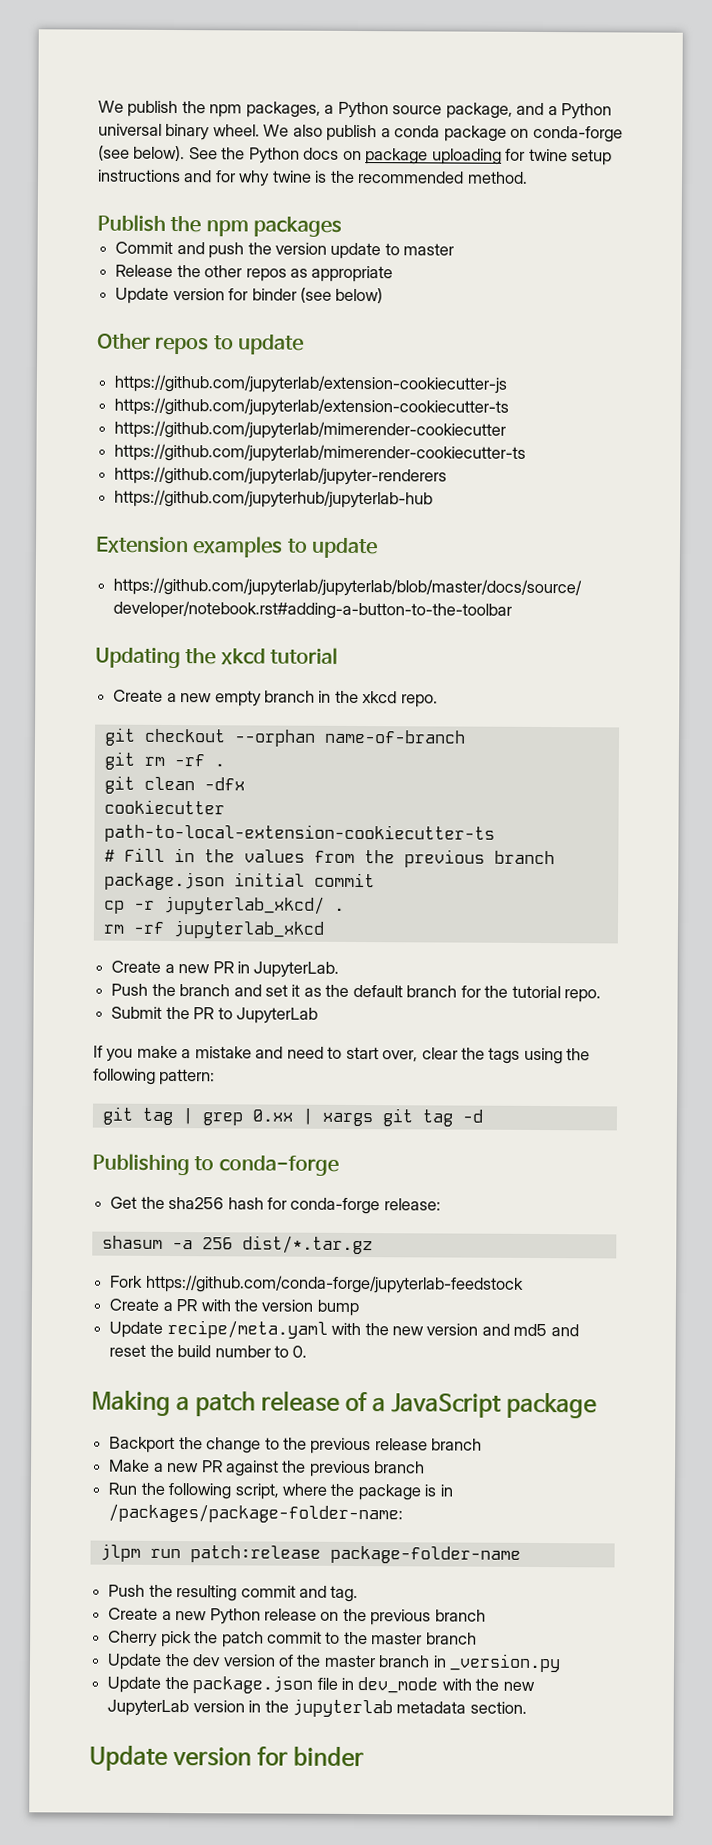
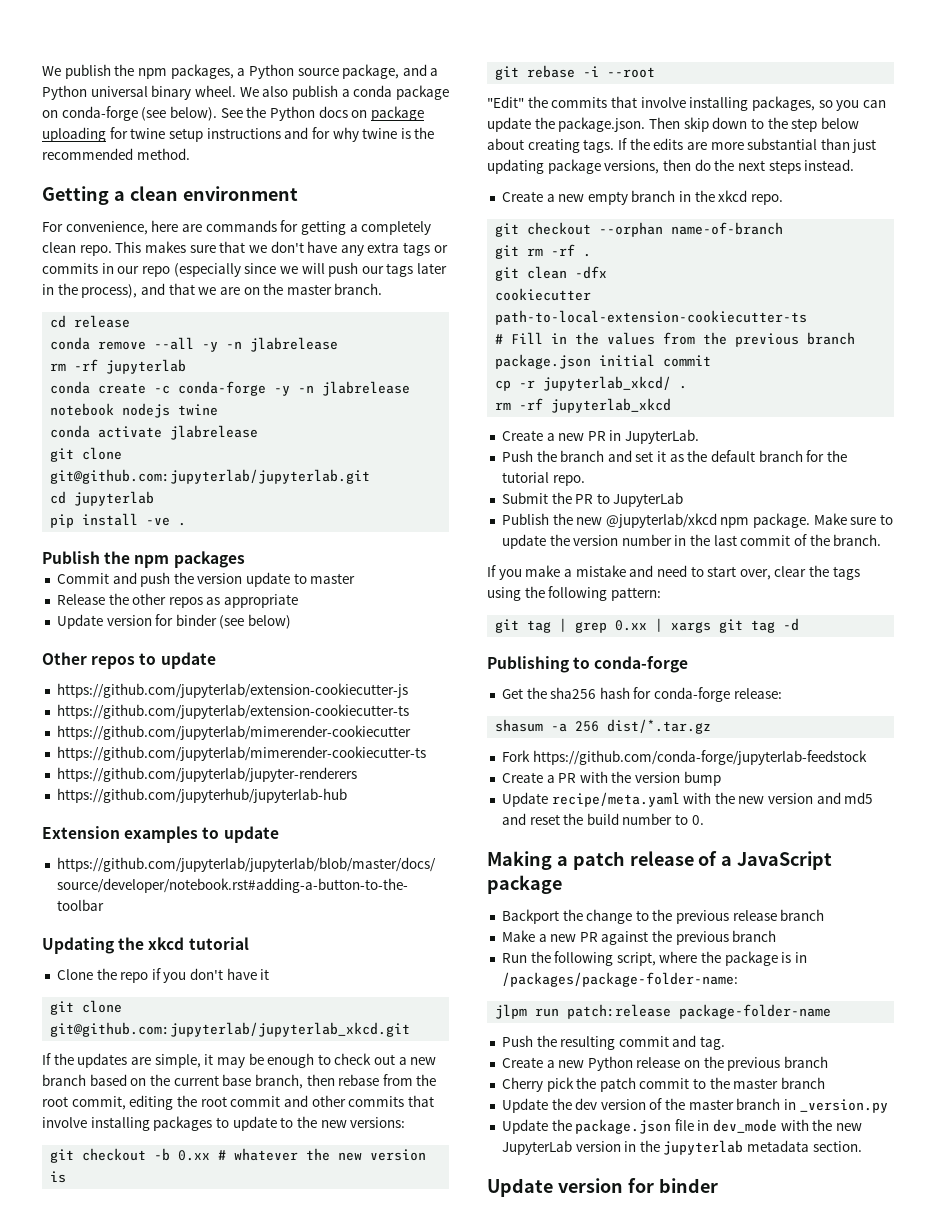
(528, 177) none -> [42,186,298,205] [42,220,432,235] [42,241,448,256] [42,262,448,277] [42,283,383,298] [50,315,131,328] [50,337,339,352] [50,359,187,374] [50,381,411,396] [50,403,219,418] [50,425,259,440] [50,447,123,462] [50,469,371,484] [50,491,155,506] [50,513,187,528] // Getting a clean environment // For convenience, here are commands for getting a completely clean repo. This makes sure that we don't have any extra tags or commits in our repo (especially since we will push our tags later in the process), and that we are on the master branch. // cd release // conda remove --all -y -n jlabrelease // rm -rf jupyterlab // conda create -c conda-forge -y -n jlabrelease notebook nodejs twine // conda activate jlabrelease // git clone git@github.com:jupyterlab/jupyterlab.git // cd jupyterlab // pip install -ve .
(338, 656) none -> [56,968,270,983] [50,1000,123,1015] [50,1022,411,1037] [42,1053,437,1068] [42,1074,437,1089] [42,1095,434,1110] [42,1116,406,1131] [50,1148,427,1163] [50,1171,67,1183] [495,65,656,80] [487,96,886,111] [487,117,859,132] [487,138,877,153] [487,159,855,174] // Clone the repo if you don't have it // git clone git@github.com:jupyterlab/jupyterlab_xkcd.git // If the updates are simple, it may be enough to check out a new branch based on the current base branch, then rebase from the root commit, editing the root commit and other commits that involve installing packages to update to the new versions: // git checkout -b 0.xx # whatever the new version is // git rebase -i --root // "Edit" the commits that involve installing packages, so you can update the package.json. Then skip down to the step below about creating tags. If the edits are more substantial than just updating package versions, then do the next steps instead.
(318, 1015) none -> [501,513,894,528] [501,534,882,549] // Publish the new @jupyterlab/xkcd npm package. Make sure to update the version number in the last commit of the branch.

